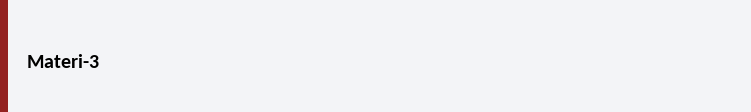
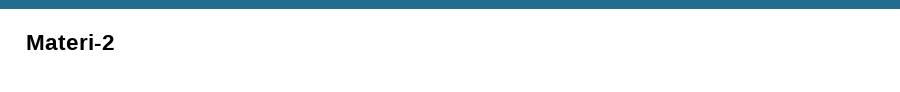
[27,54,99,68] Materi-3 -> [26,34,115,50] Materi-2

